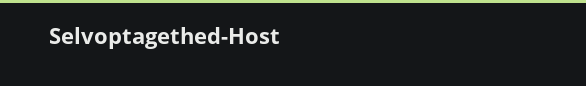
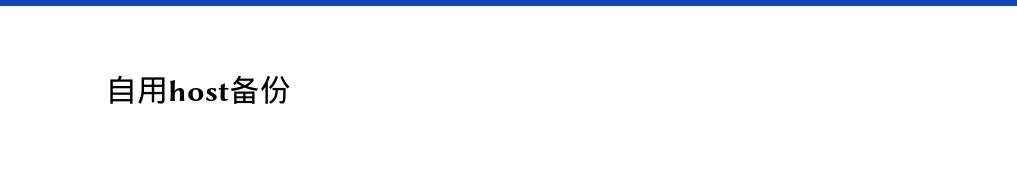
[49,27,280,49] Selvoptagethed-Host -> [106,75,291,104] 自用host备份

